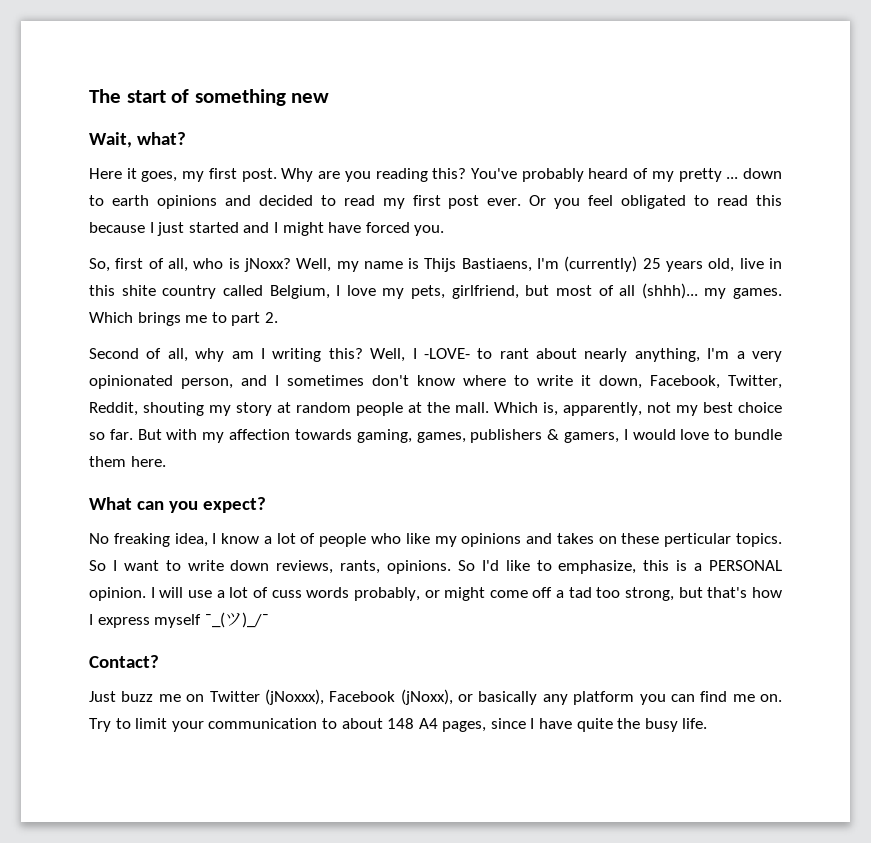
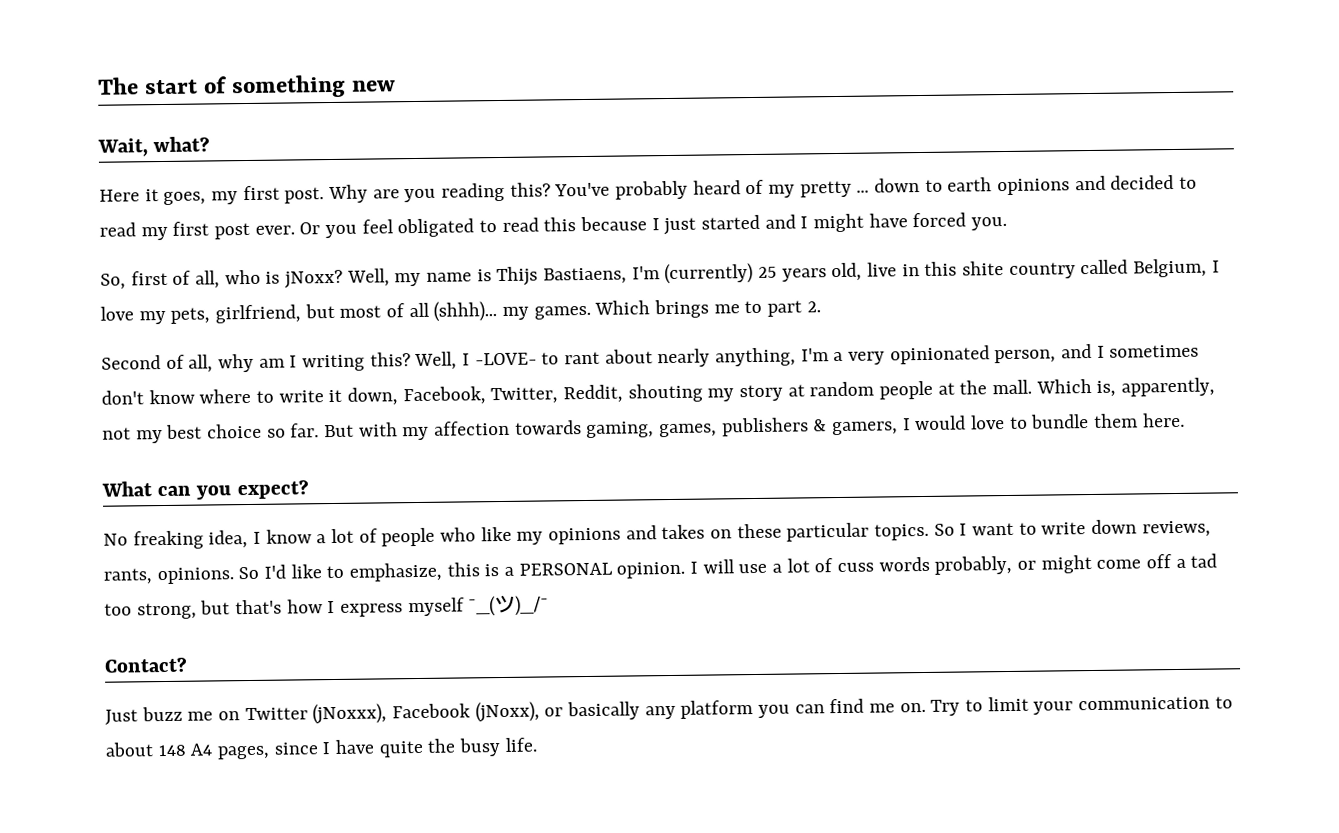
[664,533,732,547] perticular -> [786,522,870,542] particular

